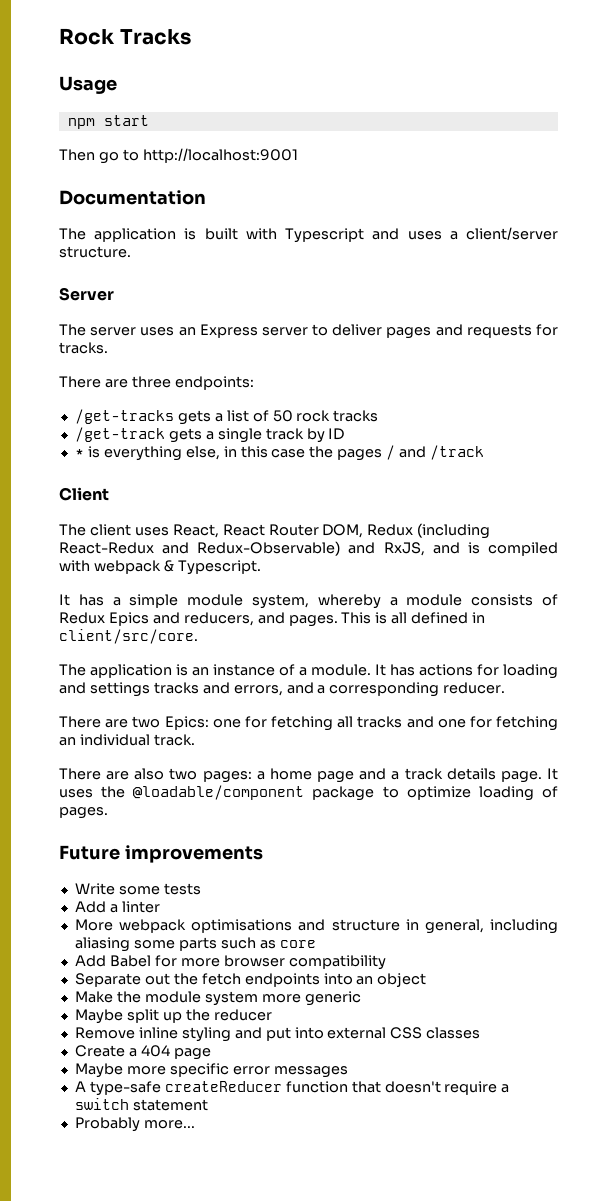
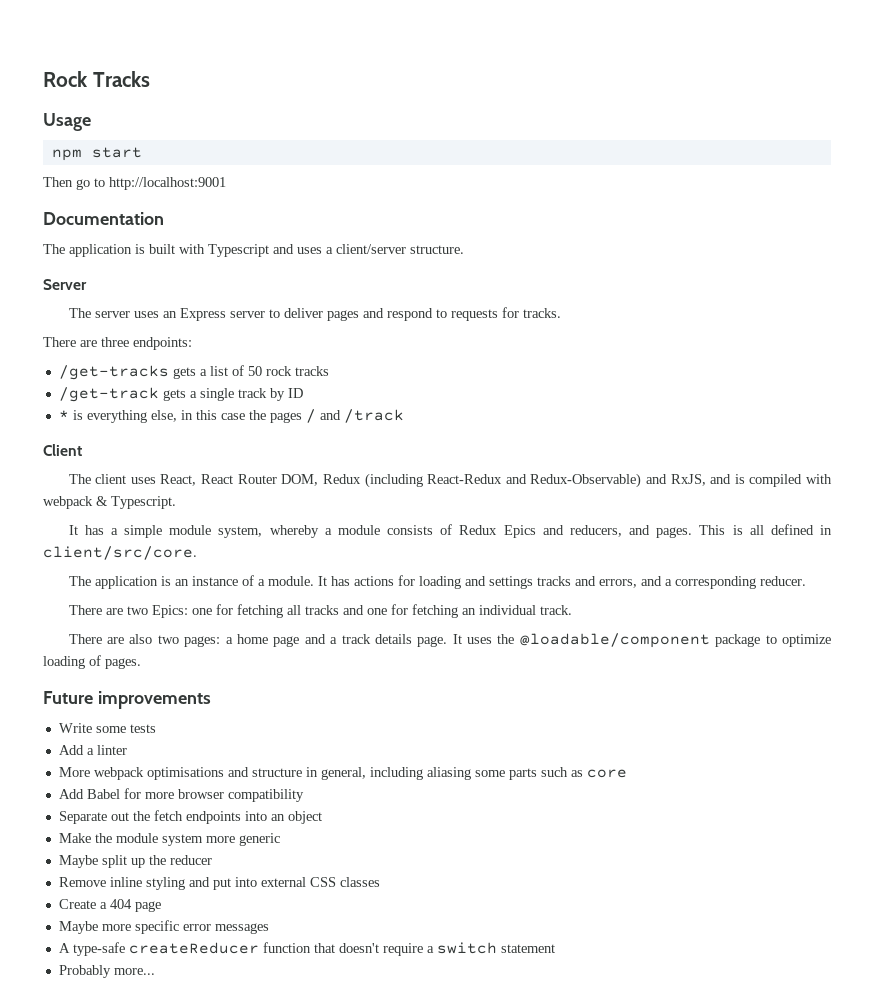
(463, 330) none -> [386,308,447,321] respond to

